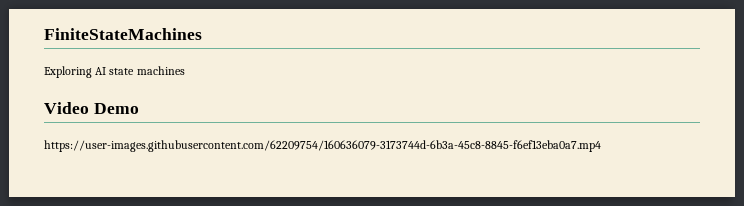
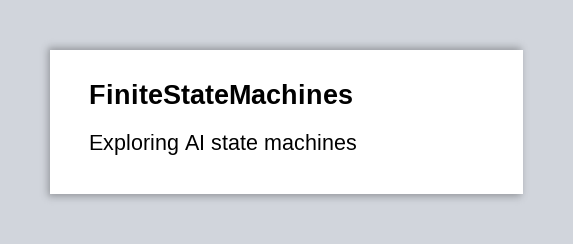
[44,102,139,114] [44,140,601,152] // Video Demo // https://user-images.githubusercontent.com/62209754/160636079-3173744d-6b3a-45c8-8845-f6ef13eba0a7.mp4 -> (357, 142) none

